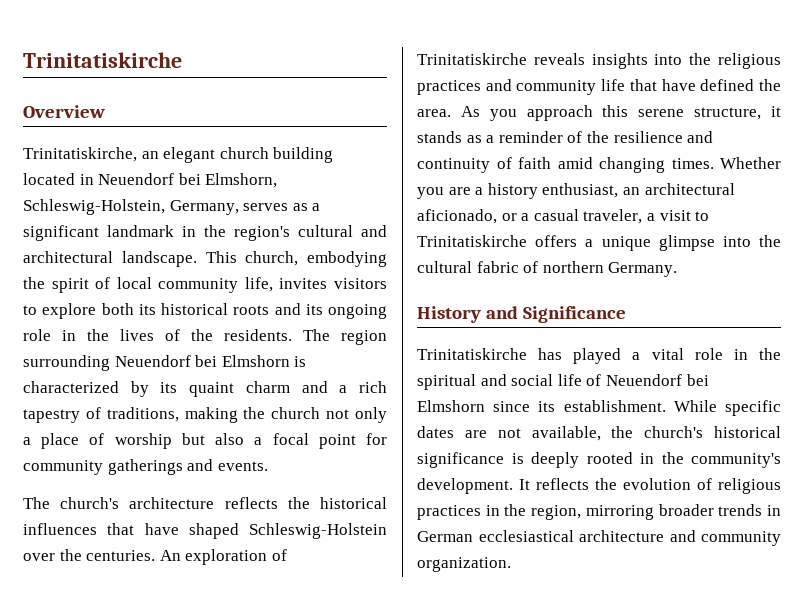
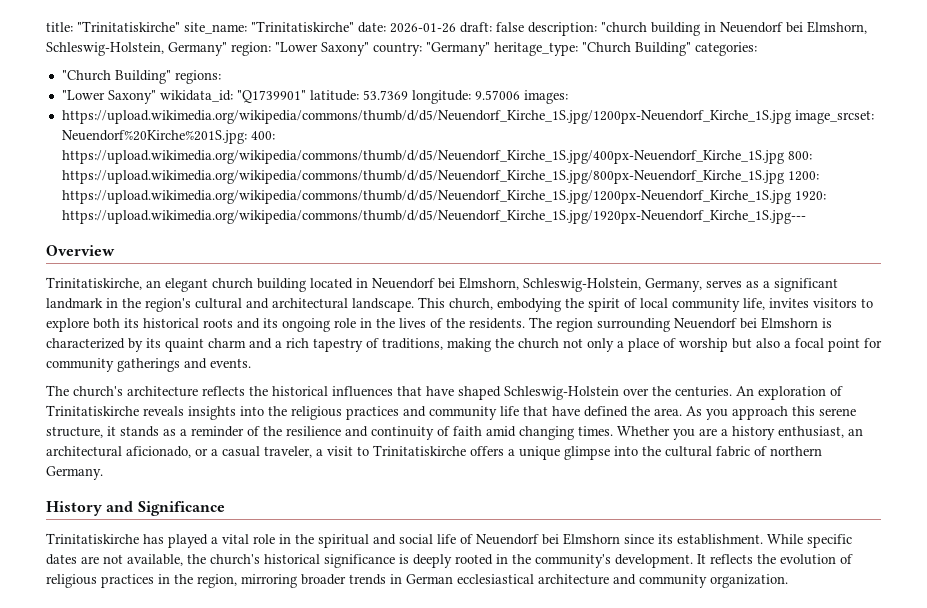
[23,52,182,68] Trinitatiskirche -> [46,21,867,36] [46,42,757,56] [61,70,221,84] [61,90,568,104] [61,110,874,124] [61,130,275,144] [61,150,812,164] [61,170,819,184] [61,190,826,204] [61,210,806,224] title: "Trinitatiskirche" site_name: "Trinitatiskirche" date: 2026-01-26 draft: false description: "church building in Neuendorf bei Elmshorn, Schleswig-Holstein, Germany" region: "Lower Saxony" country: "Germany" heritage_type: "Church Building" categories: // "Church Building" regions: // "Lower Saxony" wikidata_id: "Q1739901" latitude: 53.7369 longitude: 9.57006 images: // https://upload.wikimedia.org/wikipedia/commons/thumb/d/d5/Neuendorf_Kirche_1S.jpg/1200px-Neuendorf_Kirche_1S.jpg image_srcset: Neuendorf%20Kirche%201S.jpg: 400: https://upload.wikimedia.org/wikipedia/commons/thumb/d/d5/Neuendorf_Kirche_1S.jpg/400px-Neuendorf_Kirche_1S.jpg 800: https://upload.wikimedia.org/wikipedia/commons/thumb/d/d5/Neuendorf_Kirche_1S.jpg/800px-Neuendorf_Kirche_1S.jpg 1200: https://upload.wikimedia.org/wikipedia/commons/thumb/d/d5/Neuendorf_Kirche_1S.jpg/1200px-Neuendorf_Kirche_1S.jpg 1920: https://upload.wikimedia.org/wikipedia/commons/thumb/d/d5/Neuendorf_Kirche_1S.jpg/1920px-Neuendorf_Kirche_1S.jpg---

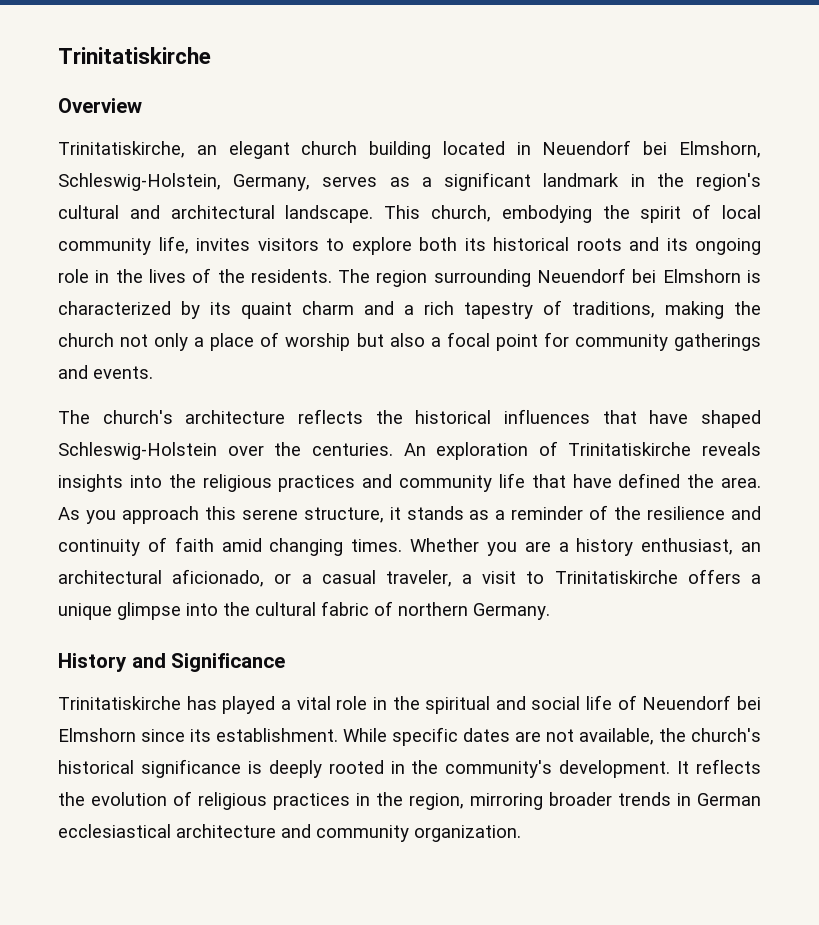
[46,21,867,36] [46,42,757,56] [61,70,221,84] [61,90,568,104] [61,110,874,124] [61,130,275,144] [61,150,812,164] [61,170,819,184] [61,190,826,204] [61,210,806,224] title: "Trinitatiskirche" site_name: "Trinitatiskirche" date: 2026-01-26 draft: false description: "church building in Neuendorf bei Elmshorn, Schleswig-Holstein, Germany" region: "Lower Saxony" country: "Germany" heritage_type: "Church Building" categories: // "Church Building" regions: // "Lower Saxony" wikidata_id: "Q1739901" latitude: 53.7369 longitude: 9.57006 images: // https://upload.wikimedia.org/wikipedia/commons/thumb/d/d5/Neuendorf_Kirche_1S.jpg/1200px-Neuendorf_Kirche_1S.jpg image_srcset: Neuendorf%20Kirche%201S.jpg: 400: https://upload.wikimedia.org/wikipedia/commons/thumb/d/d5/Neuendorf_Kirche_1S.jpg/400px-Neuendorf_Kirche_1S.jpg 800: https://upload.wikimedia.org/wikipedia/commons/thumb/d/d5/Neuendorf_Kirche_1S.jpg/800px-Neuendorf_Kirche_1S.jpg 1200: https://upload.wikimedia.org/wikipedia/commons/thumb/d/d5/Neuendorf_Kirche_1S.jpg/1200px-Neuendorf_Kirche_1S.jpg 1920: https://upload.wikimedia.org/wikipedia/commons/thumb/d/d5/Neuendorf_Kirche_1S.jpg/1920px-Neuendorf_Kirche_1S.jpg--- -> [58,47,211,64] Trinitatiskirche

